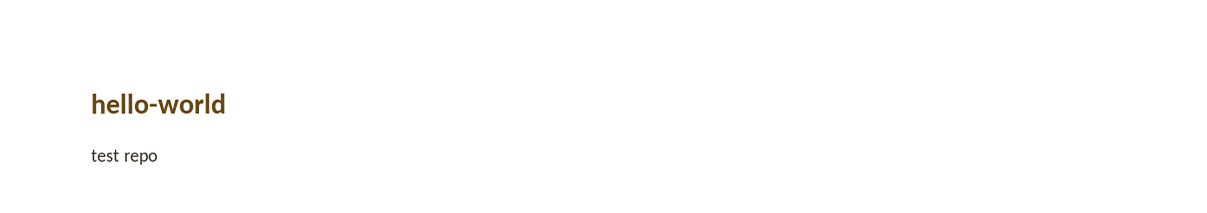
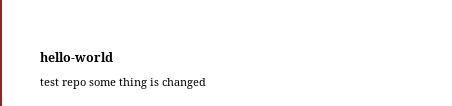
(159, 158) none -> [89,78,206,89] some thing is changed

